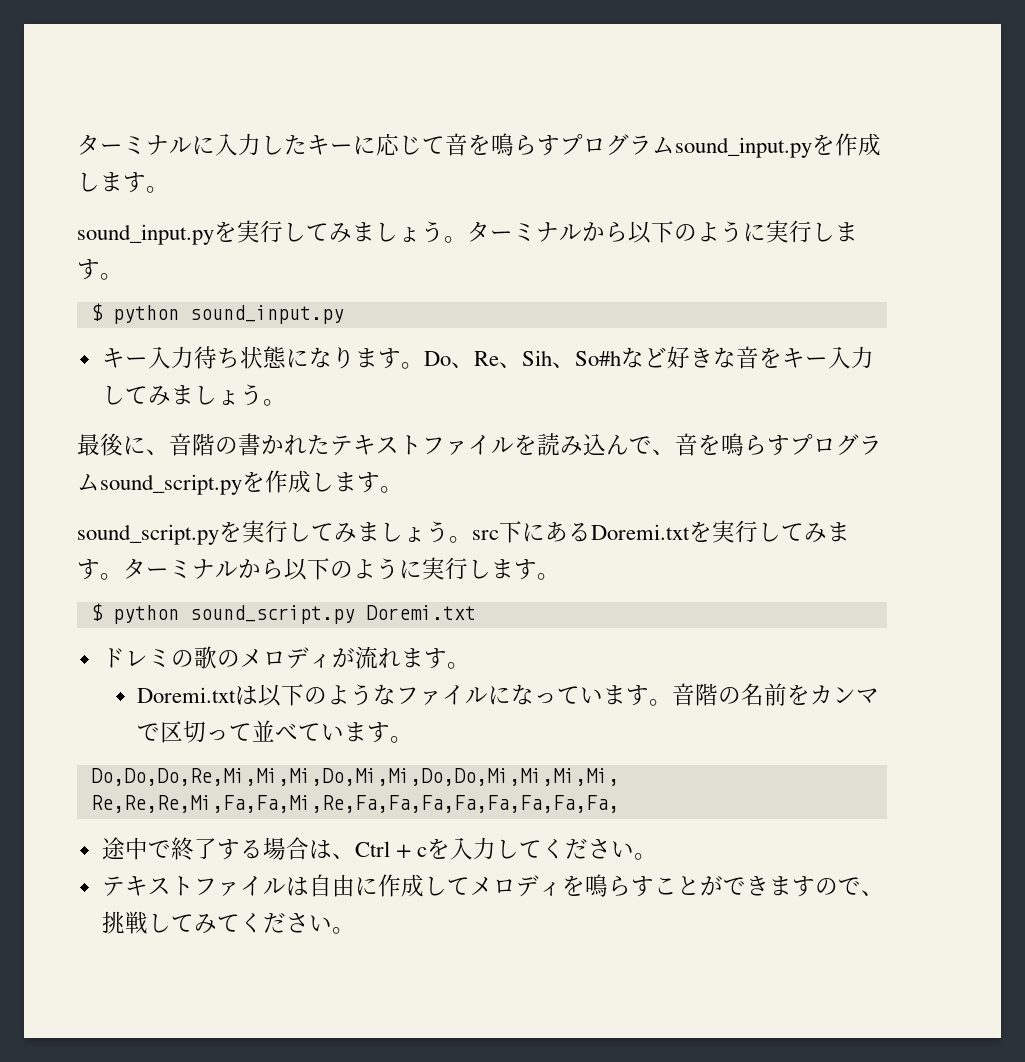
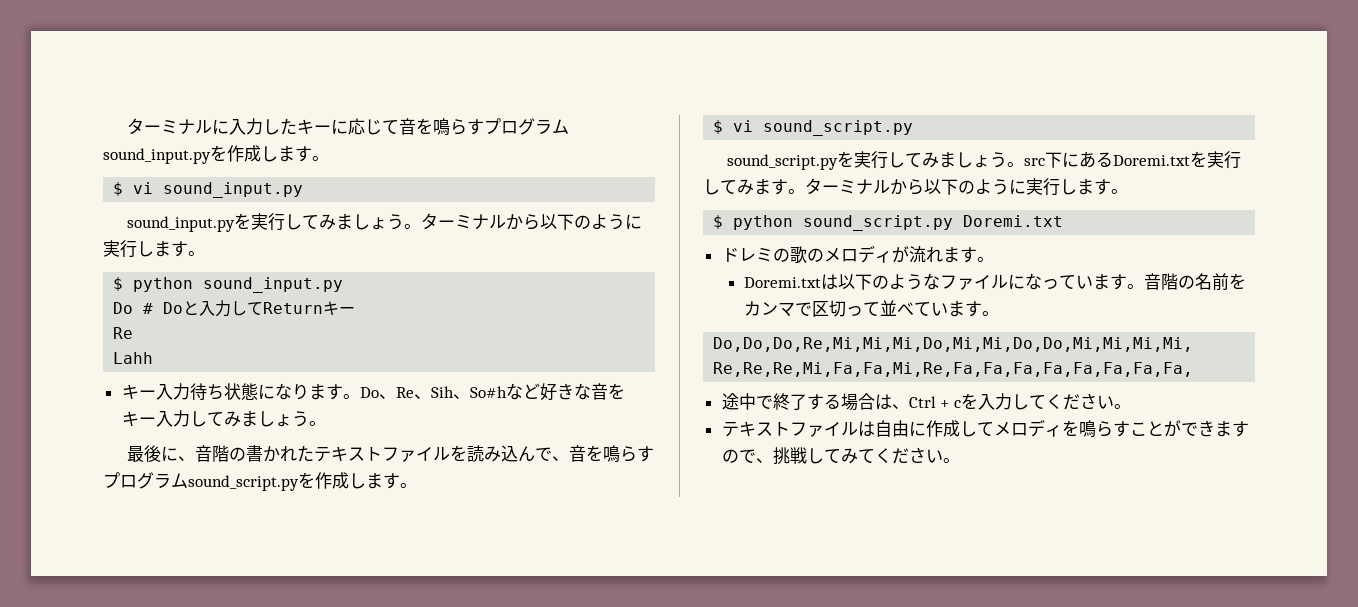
(169, 189) none -> [113,182,304,198] // $ vi sound_input.py
(344, 314) none -> [113,300,356,317] [113,327,134,339] [113,352,154,364] // Do # Doと入力してReturnキー // Re // Lahh
(403, 489) none -> [713,120,914,136] // $ vi sound_script.py

